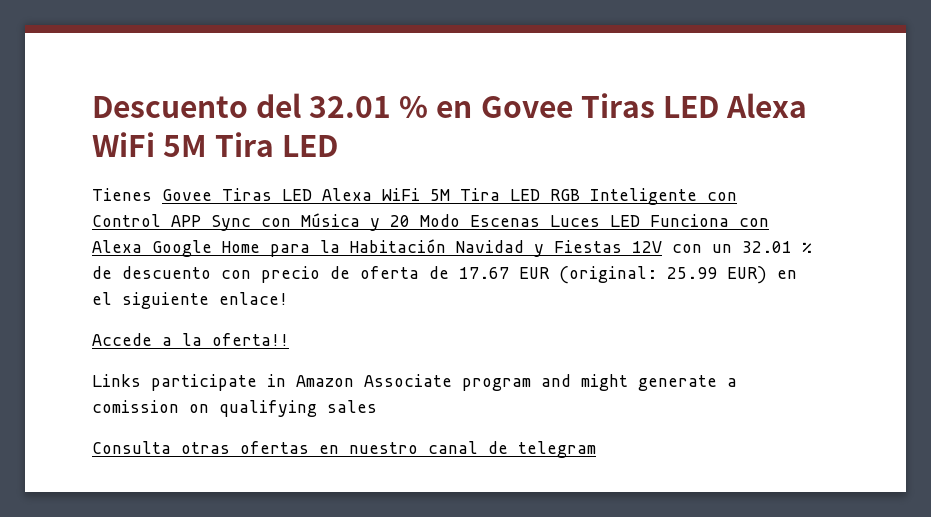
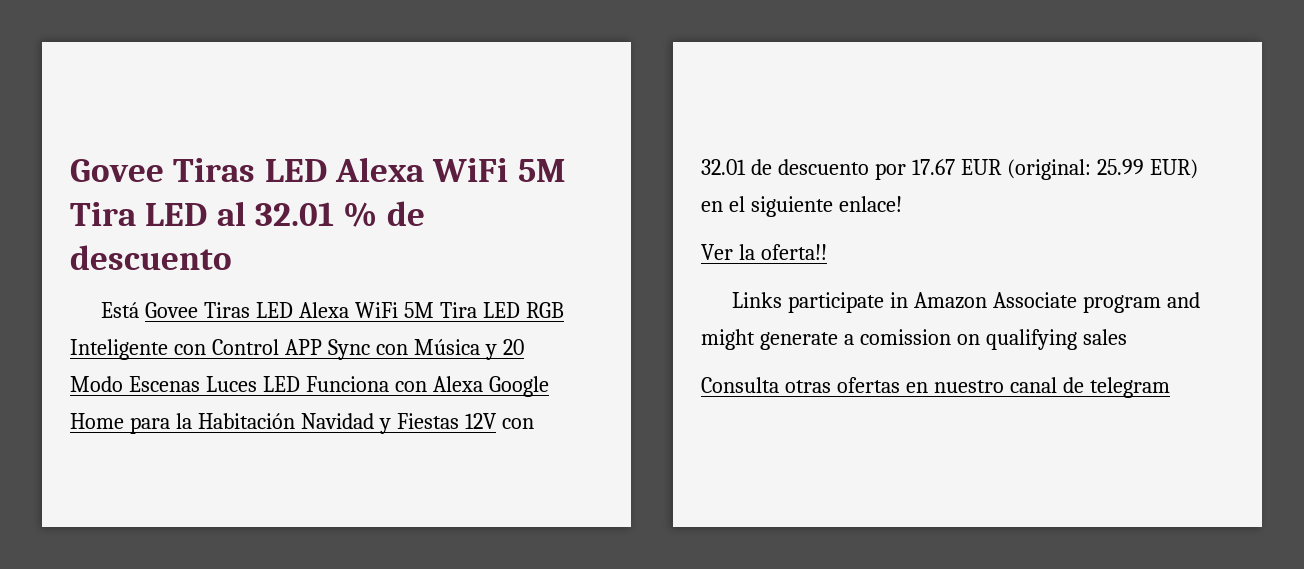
[92,93,807,118] [92,132,339,157] [92,188,152,201] Descuento del 32.01 % en Govee Tiras LED Alexa WiFi 5M Tira LED // Tienes -> [70,157,566,182] [70,201,425,227] [70,245,232,270] [101,302,140,318] Govee Tiras LED Alexa WiFi 5M Tira LED al 32.01 % de descuento // Está
[712,241,812,253] [92,266,449,283] un 32.01 % de descuento con precio de oferta de -> [701,159,906,180] 32.01 de descuento por
[92,333,172,346] Accede a -> [701,244,733,260] Ver

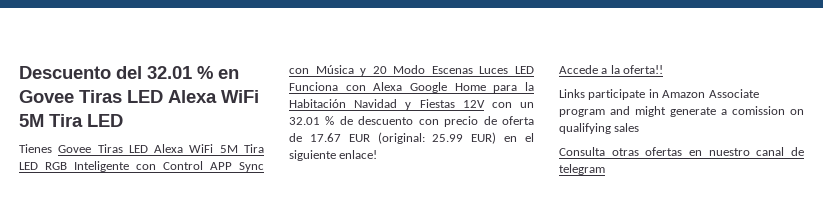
[70,157,566,182] [70,201,425,227] [70,245,232,270] [101,302,140,318] Govee Tiras LED Alexa WiFi 5M Tira LED al 32.01 % de descuento // Está -> [19,66,239,79] [19,90,259,103] [19,114,123,127] [19,144,52,153] Descuento del 32.01 % en Govee Tiras LED Alexa WiFi 5M Tira LED // Tienes
[701,159,906,180] 32.01 de descuento por -> [520,102,534,108] [289,116,534,127] [289,133,302,142] un 32.01 % de descuento con precio de oferta de
[701,244,733,260] Ver -> [559,65,608,74] Accede a

